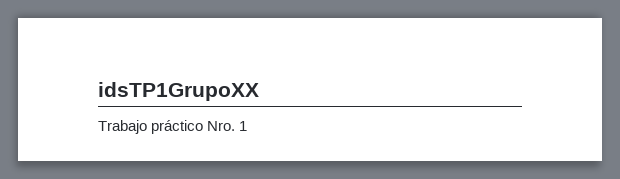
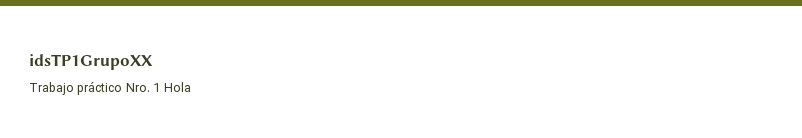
(248, 126) none -> [163,82,191,92] Hola

